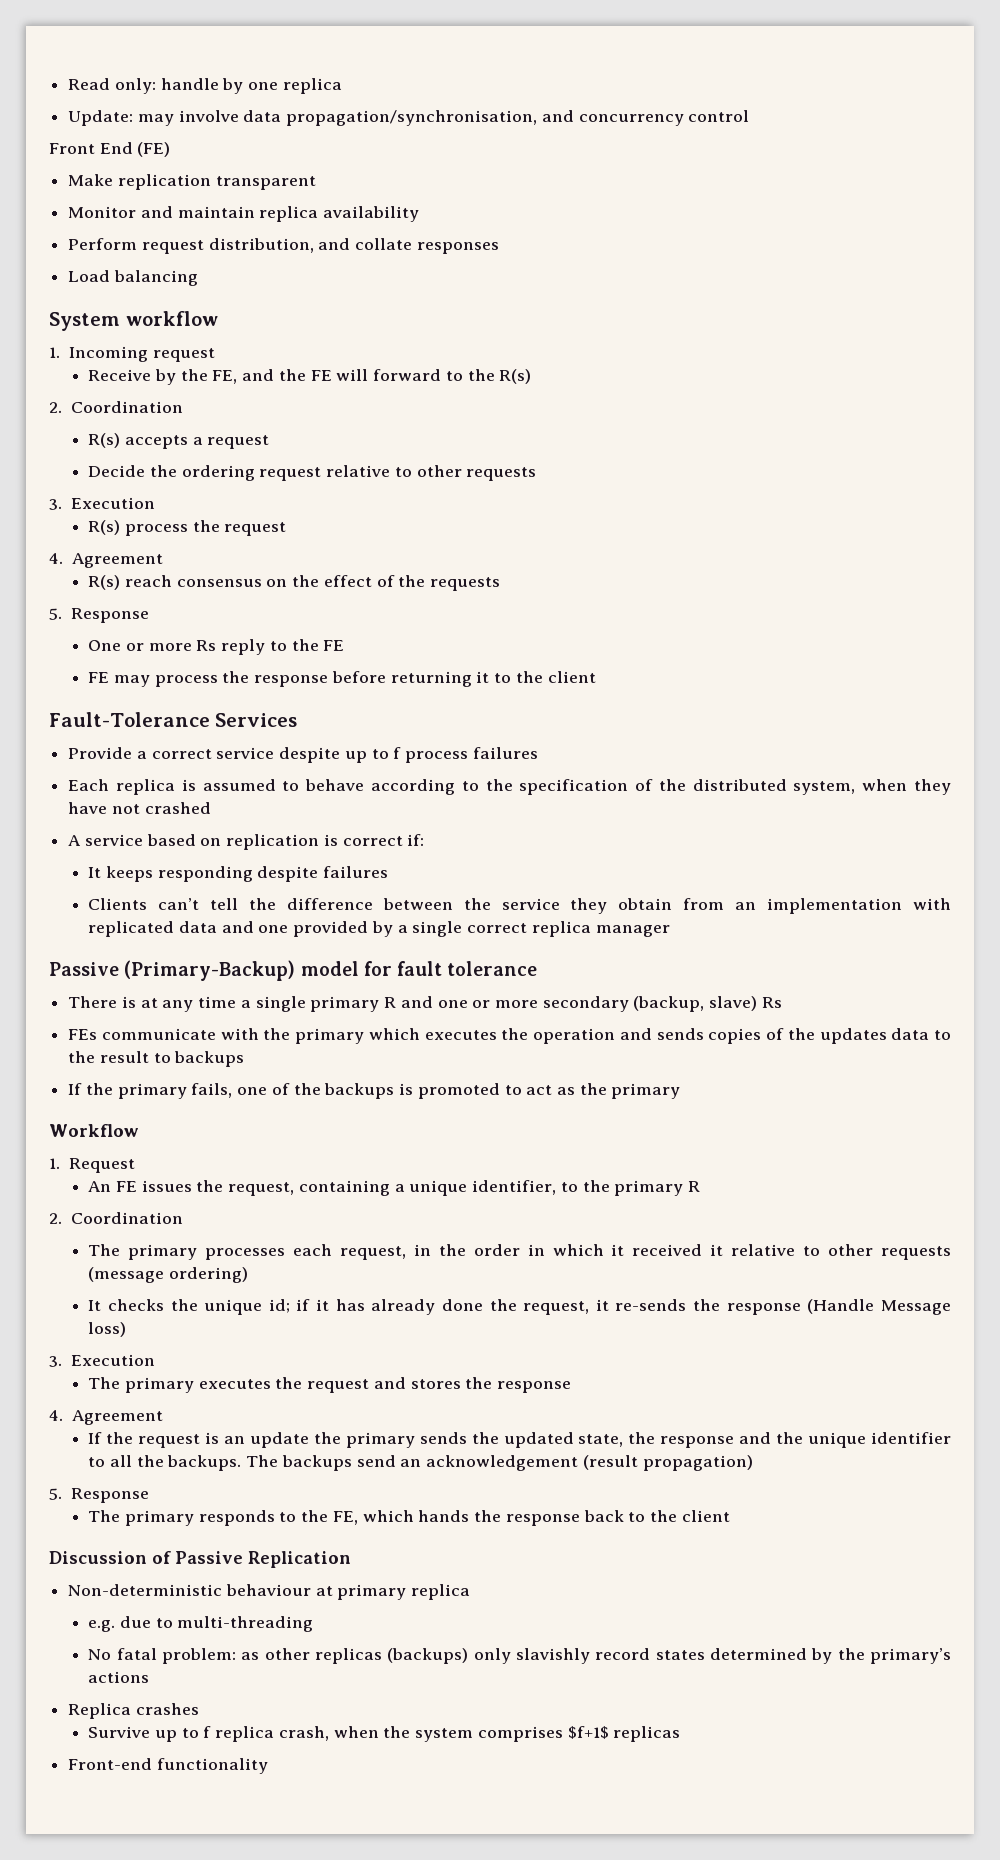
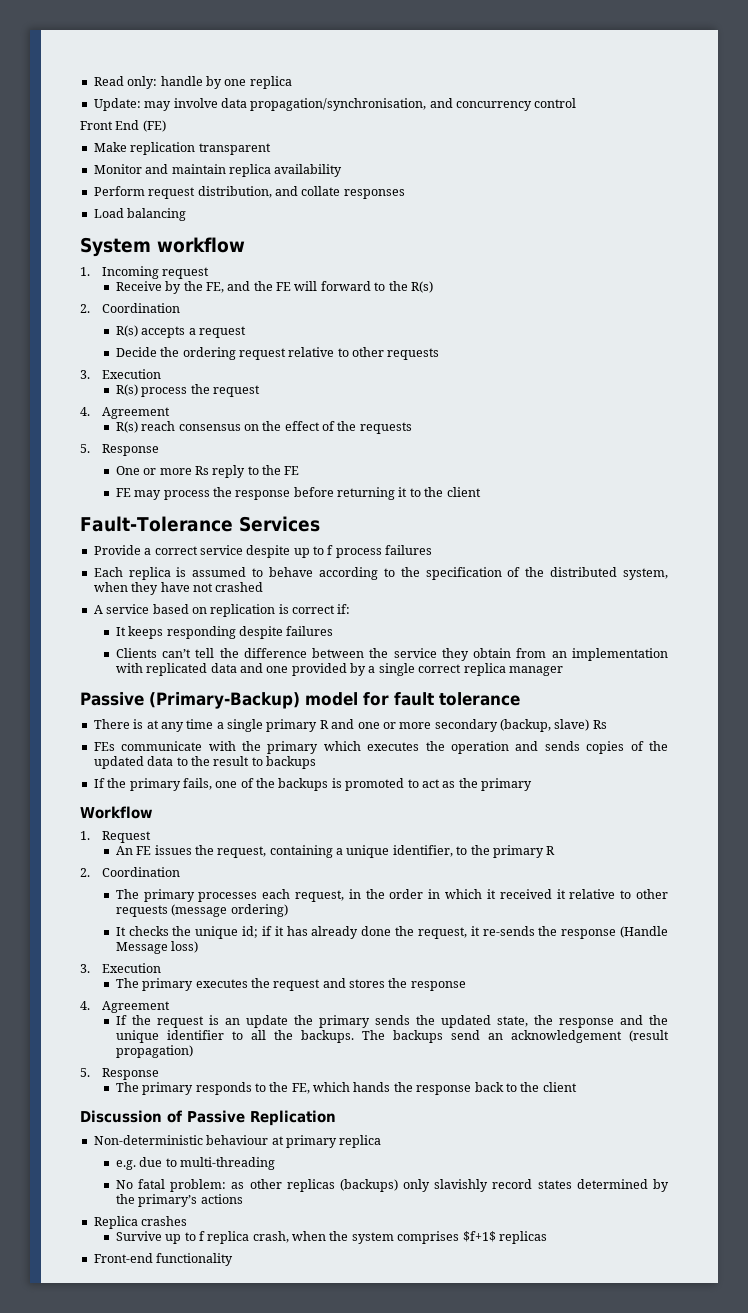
[819,1028,887,1044] updates -> [93,756,144,769] updated

